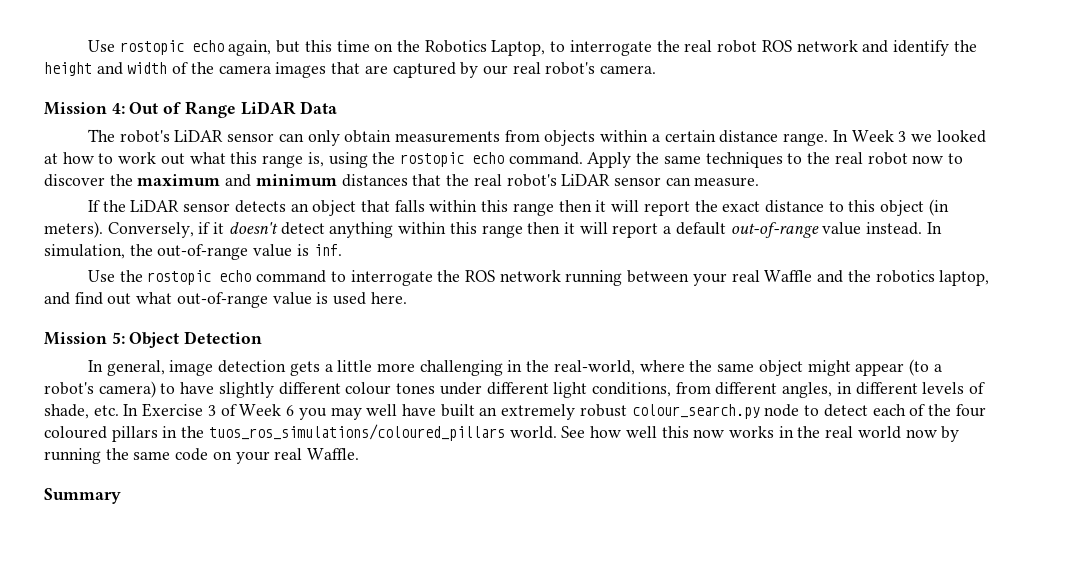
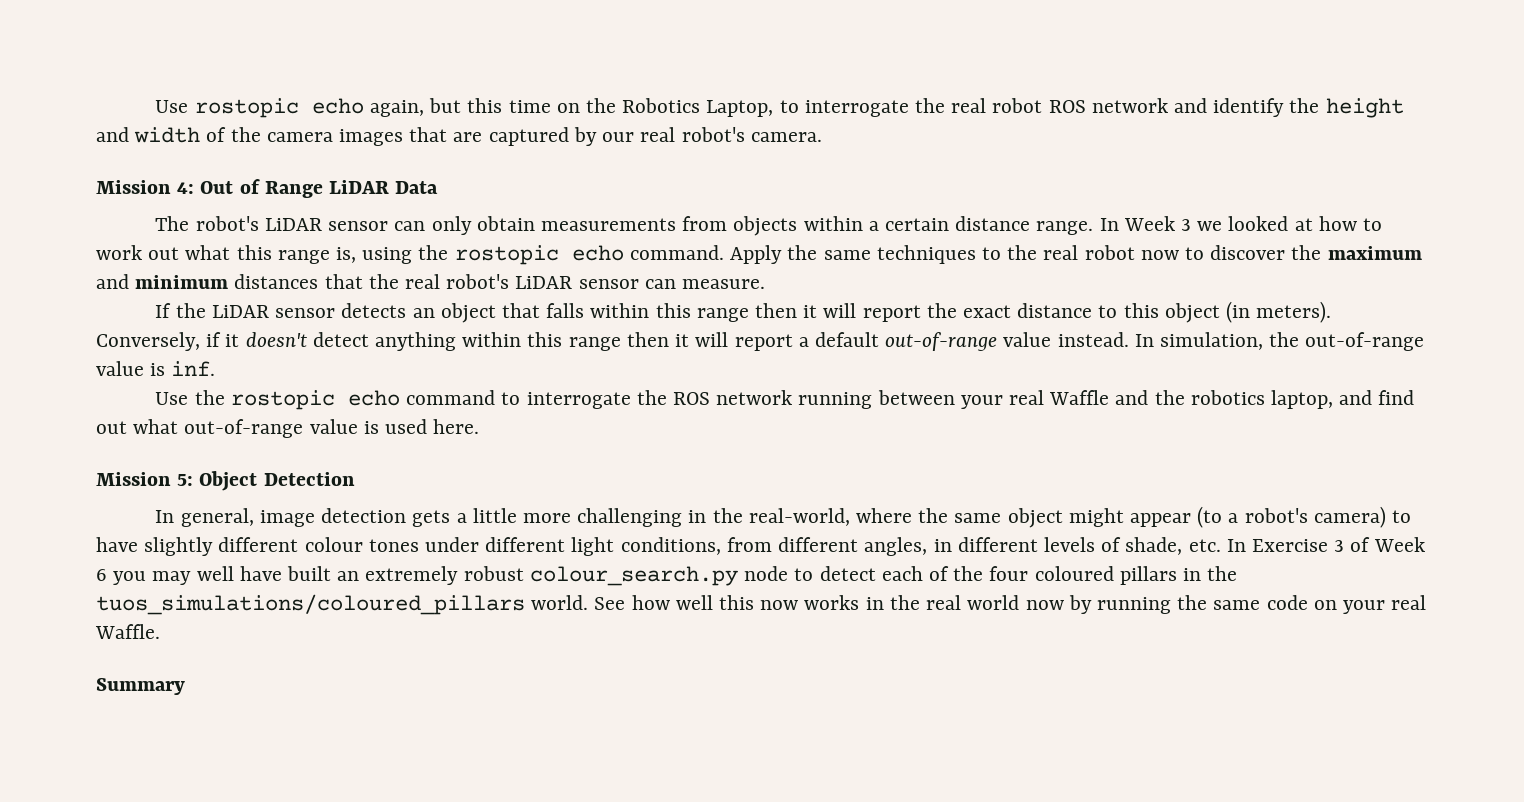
[208,424,505,441] tuos_ros_simulations/coloured_pillars -> [96,594,525,615] tuos_simulations/coloured_pillars

